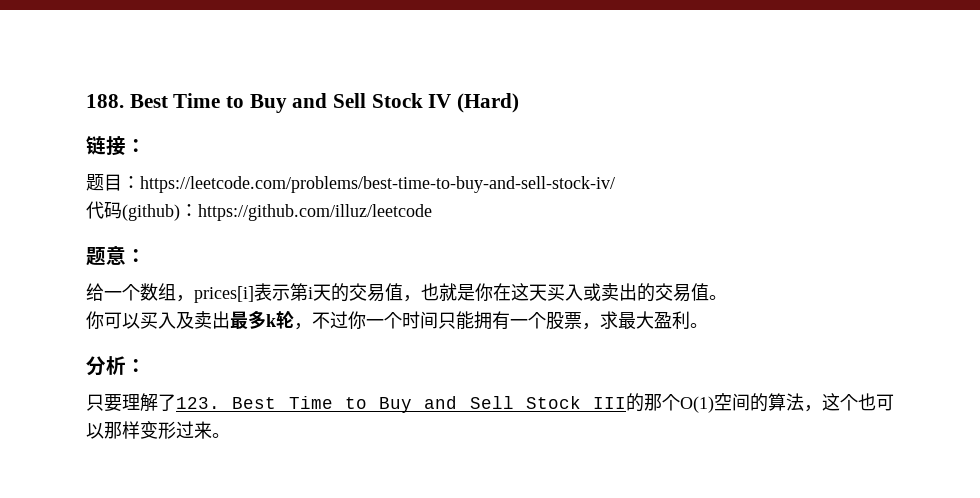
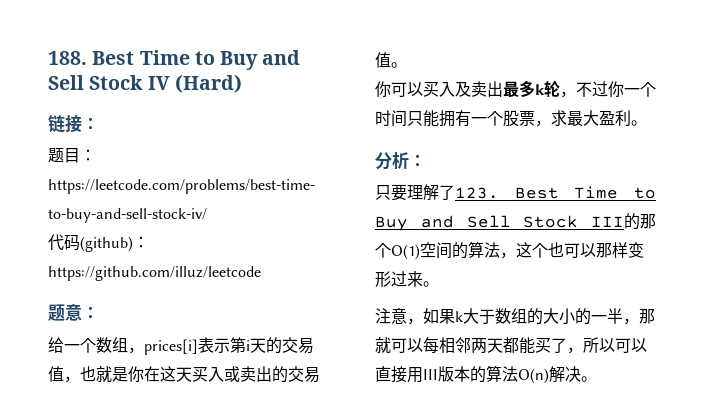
(230, 435) none -> [375,308,655,325] [375,337,647,354] [375,365,597,384] // 注意，如果k大于数组的大小的一半，那就可以每相邻两天都能买了，所以可以直接用III版本的算法O(n)解决。

